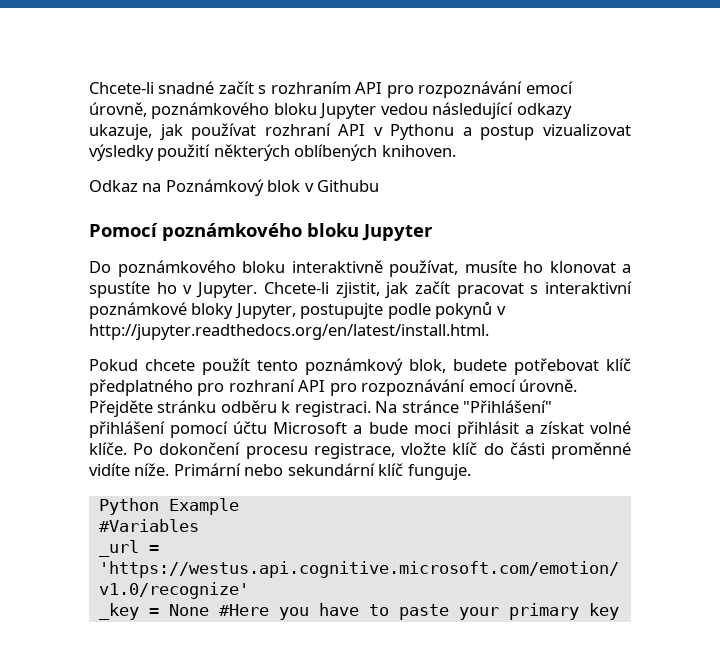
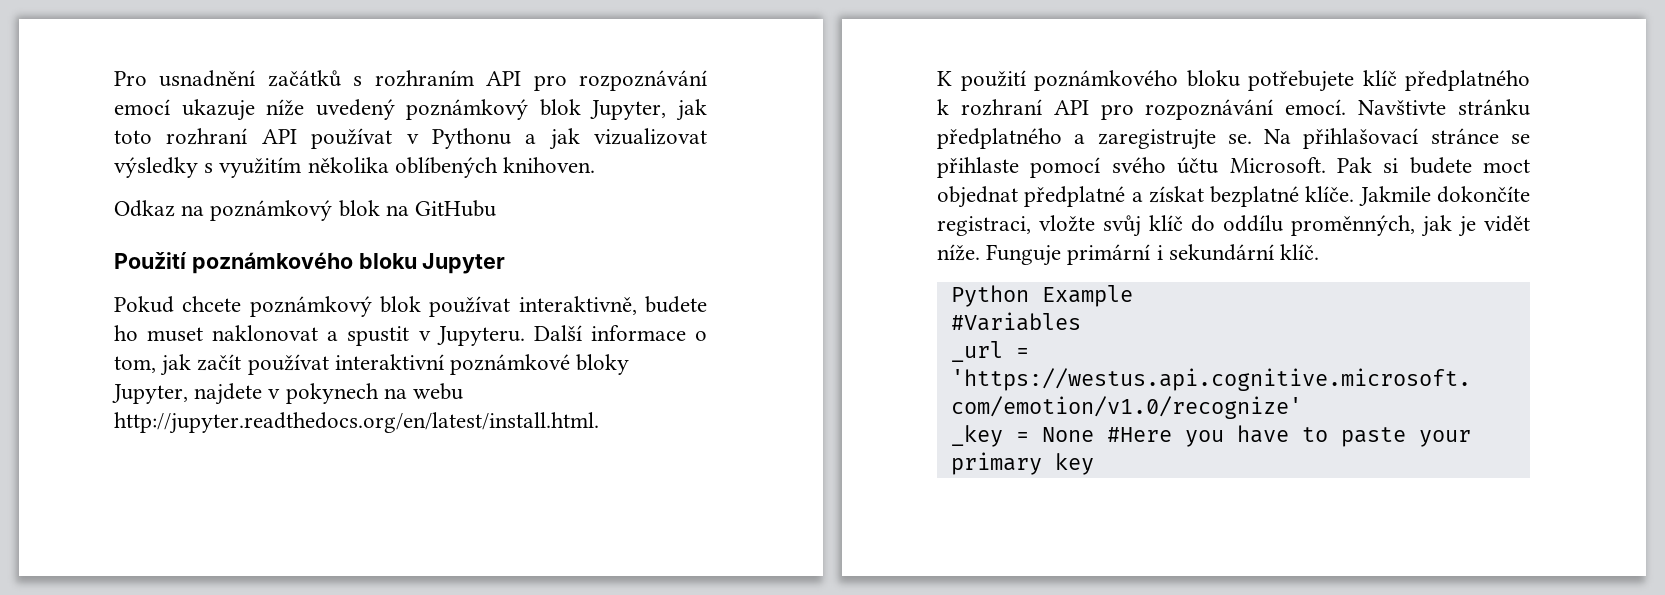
[89,81,254,94] Chcete-li snadné začít -> [114,70,341,87] Pro usnadnění začátků
[89,102,572,119] [89,123,366,140] úrovně, poznámkového bloku Jupyter vedou následující odkazy ukazuje, jak používat rozhraní API -> [181,99,707,121] [114,128,393,149] ukazuje níže uvedený poznámkový blok Jupyter, jak toto rozhraní API používat
[480,125,535,140] postup -> [548,128,580,150] jak
[157,144,290,161] použití některých -> [204,157,389,178] s využitím několika
[165,179,380,196] [89,223,433,241] [89,260,631,277] [89,281,632,298] [89,301,506,319] [89,324,489,340] [89,358,599,375] Poznámkový blok v Githubu // Pomocí poznámkového bloku Jupyter // Do poznámkového bloku interaktivně používat, musíte ho klonovat a spustíte ho v Jupyter. Chcete-li zjistit, jak začít pracovat s interaktivní poznámkové bloky Jupyter, postupujte podle pokynů v http://jupyter.readthedocs.org/en/latest/install.html. // Pokud chcete použít tento poznámkový blok, budete potřebovat -> [210,200,497,221] [114,252,506,274] [114,296,707,317] [114,325,707,346] [114,354,630,376] [112,383,464,405] [114,412,599,434] [937,70,1354,92] poznámkový blok na GitHubu // Použití poznámkového bloku Jupyter // Pokud chcete poznámkový blok používat interaktivně, budete ho muset naklonovat a spustit v Jupyteru. Další informace o tom, jak začít používat interaktivní poznámkové bloky Jupyter, najdete v pokynech na webu http://jupyter.readthedocs.org/en/latest/install.html. // K použití poznámkového bloku potřebujete
[197,383,225,396] pro -> [937,99,949,115] k
[468,379,578,392] [89,400,553,417] [89,421,632,438] [89,442,631,459] [89,463,471,480] emocí úrovně. Přejděte stránku odběru k registraci. Na stránce "Přihlášení" přihlášení pomocí účtu Microsoft a bude moci přihlásit a získat volné klíče. Po dokončení procesu registrace, vložte klíč do části proměnné vidíte níže. Primární nebo sekundární klíč funguje. -> [1285,99,1530,116] [937,128,1530,150] [937,157,1530,178] [937,186,1530,208] [937,215,1530,237] [937,244,1320,266] emocí. Navštivte stránku předplatného a zaregistrujte se. Na přihlašovací stránce se přihlaste pomocí svého účtu Microsoft. Pak si budete moct objednat předplatné a získat bezplatné klíče. Jakmile dokončíte registraci, vložte svůj klíč do oddílu proměnných, jak je vidět níže. Funguje primární i sekundární klíč.

